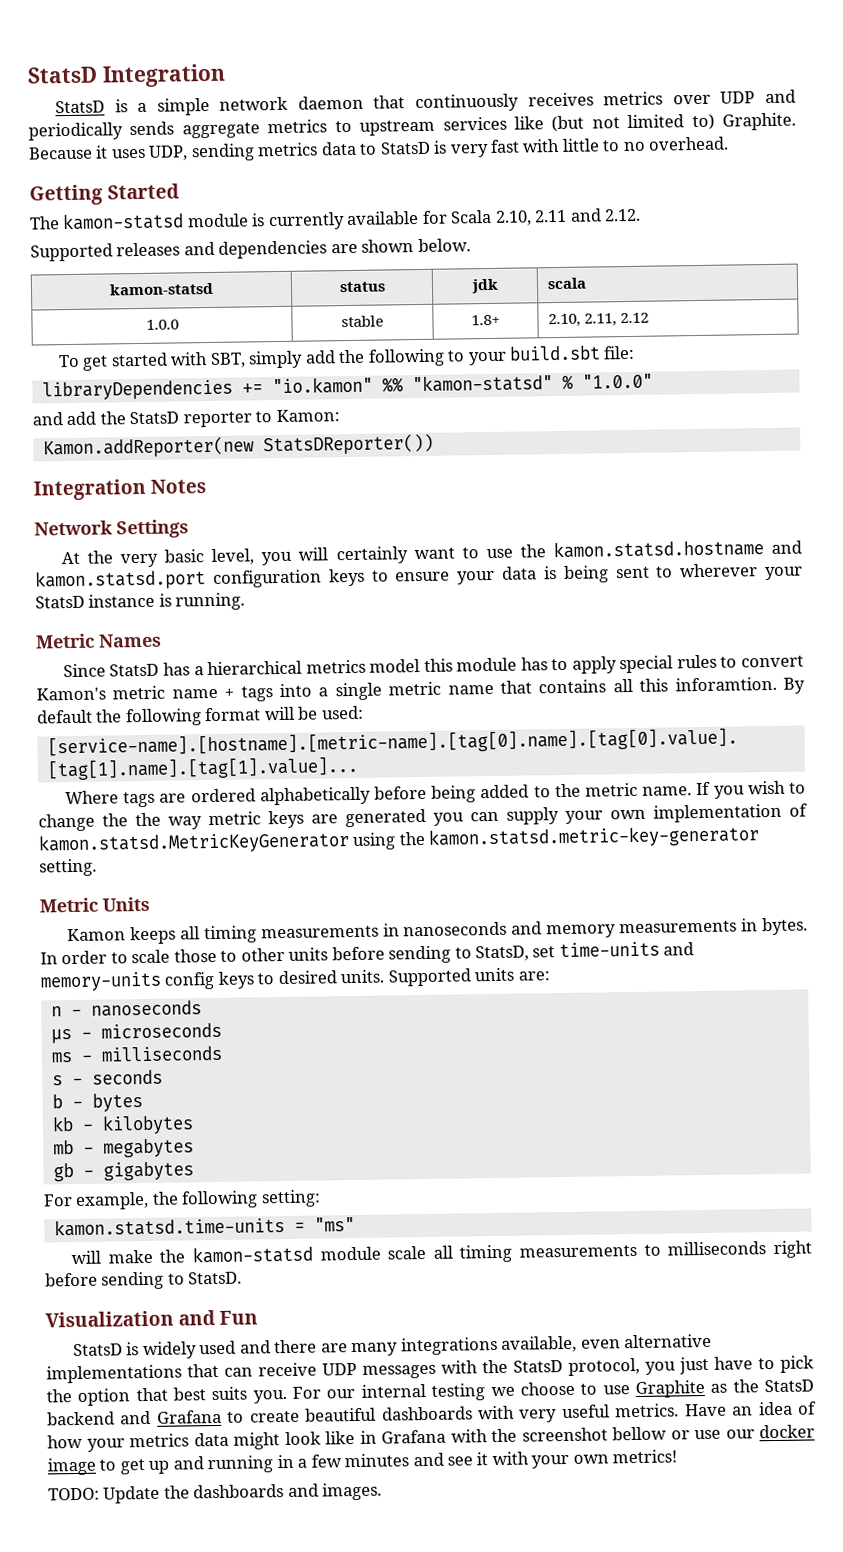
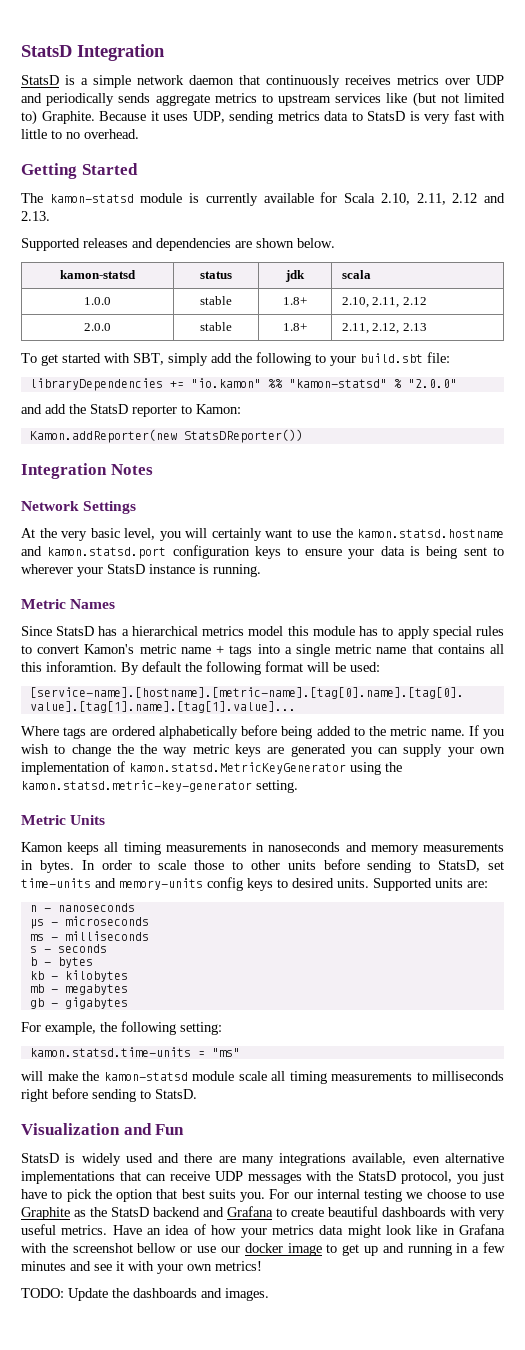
[534,208,642,223] 2.11 and 2.12. -> [416,193,506,205] [21,211,50,221] 2.11, 2.12 and 2.13.
(650, 318) none -> [84,323,111,331] [200,322,232,331] [283,323,307,331] [341,323,427,334] // 2.0.0 | stable | 1.8+ | 2.11, 2.12, 2.13
[581,373,653,389] "1.0.0" -> [407,379,457,388] "2.0.0"

